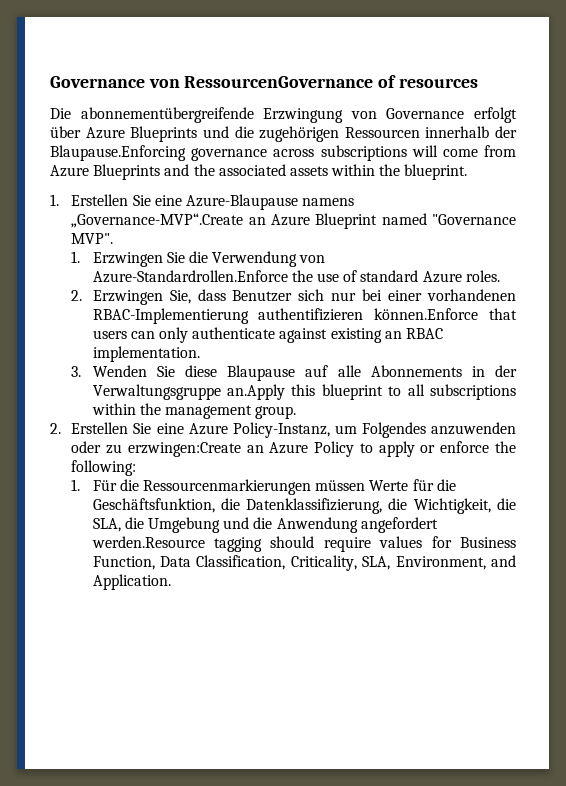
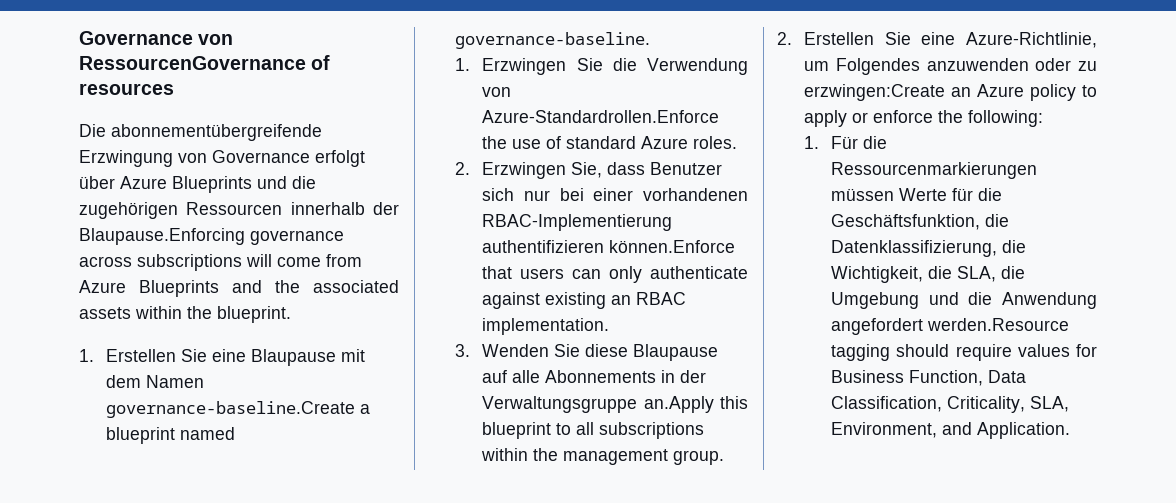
[185,194,355,210] [71,213,516,229] [71,233,114,244] Azure-Blaupause namens „Governance-MVP“.Create an Azure Blueprint named "Governance MVP". -> [251,349,366,366] [106,375,205,388] [106,401,371,418] [106,427,236,444] [455,32,651,49] Blaupause mit dem Namen governance-baseline.Create a blueprint named governance-baseline.
[188,422,330,438] Azure Policy-Instanz, -> [966,32,1097,48] Azure-Richtlinie,
[314,441,355,457] Policy -> [1030,84,1077,101] policy

